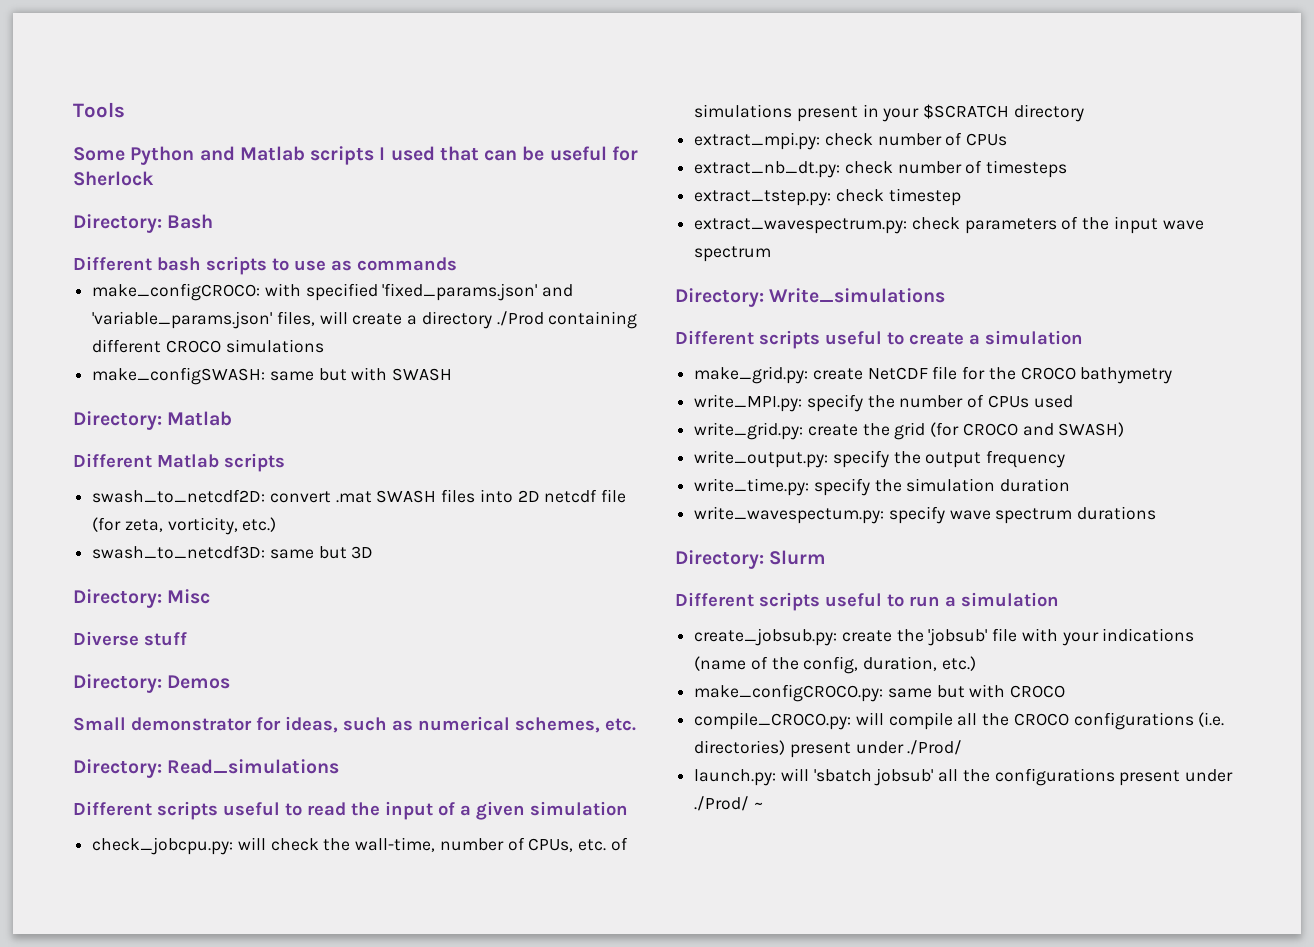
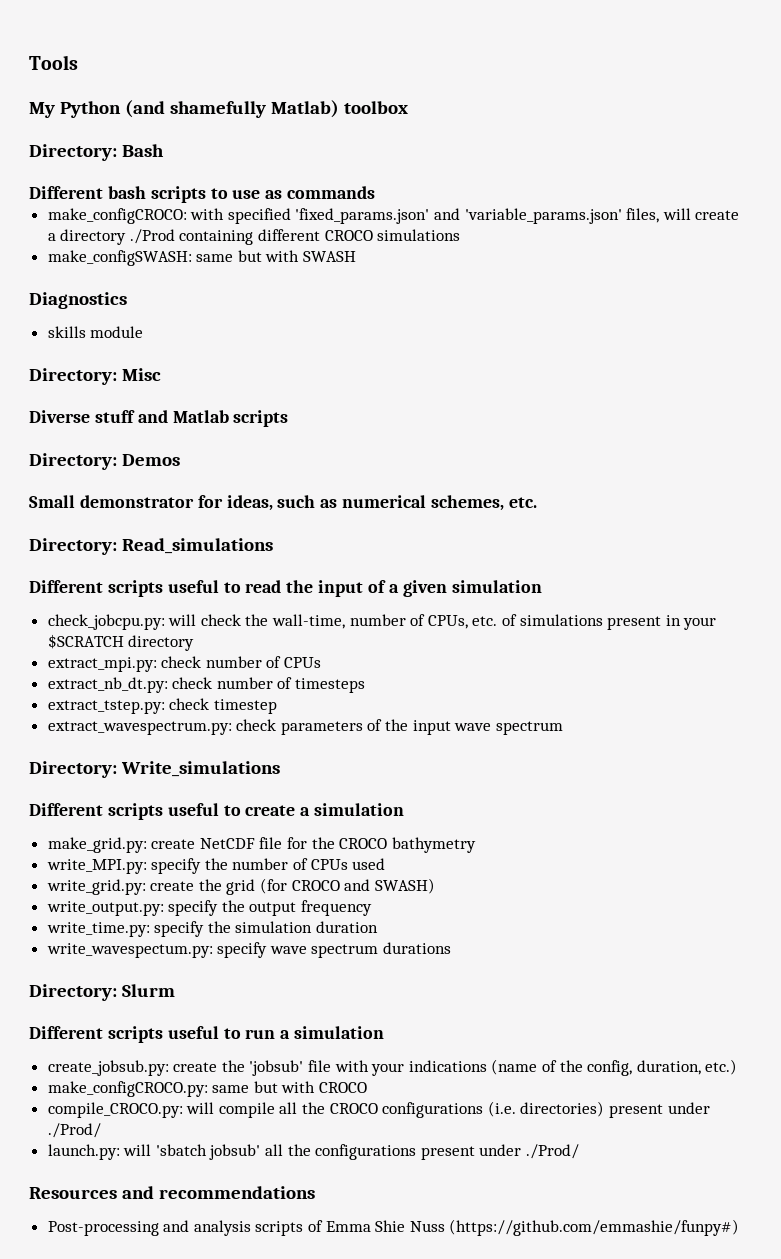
[73,146,638,165] [73,171,154,186] Some Python and Matlab scripts I used that can be useful for Sherlock -> [29,100,408,118] My Python (and shamefully Matlab) toolbox
[73,411,233,430] [73,453,285,472] [92,489,627,503] [92,517,277,535] [92,545,374,559] Directory: Matlab // Different Matlab scripts // swash_to_netcdf2D: convert .mat SWASH files into 2D netcdf file (for zeta, vorticity, etc.) // swash_to_netcdf3D: same but 3D -> [29,292,127,309] [47,326,144,338] Diagnostics // skills module
(187, 639) none -> [137,410,289,427] and Matlab scripts
[753,802,763,809] ~ -> [29,1186,315,1199] [47,1219,740,1236] // Resources and recommendations // Post-processing and analysis scripts of Emma Shie Nuss (https://github.com/emmashie/funpy#)

